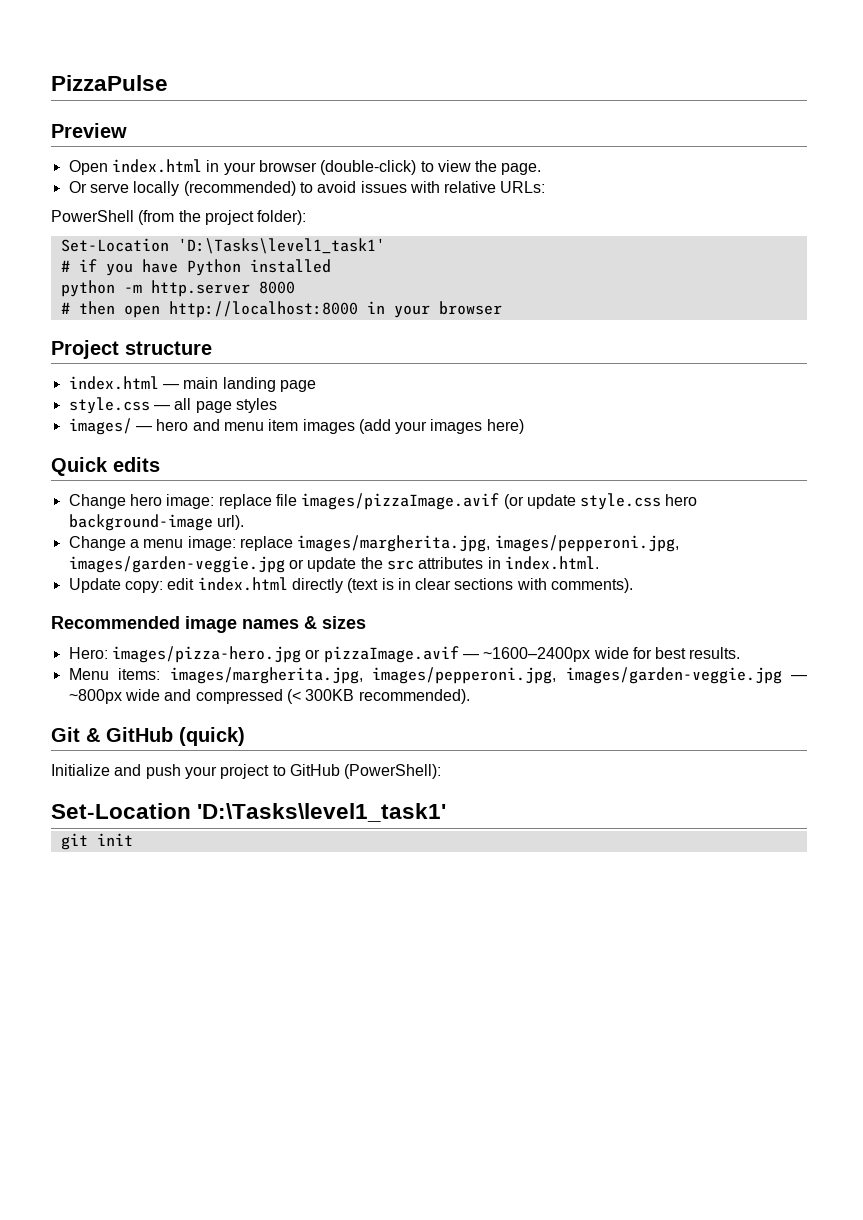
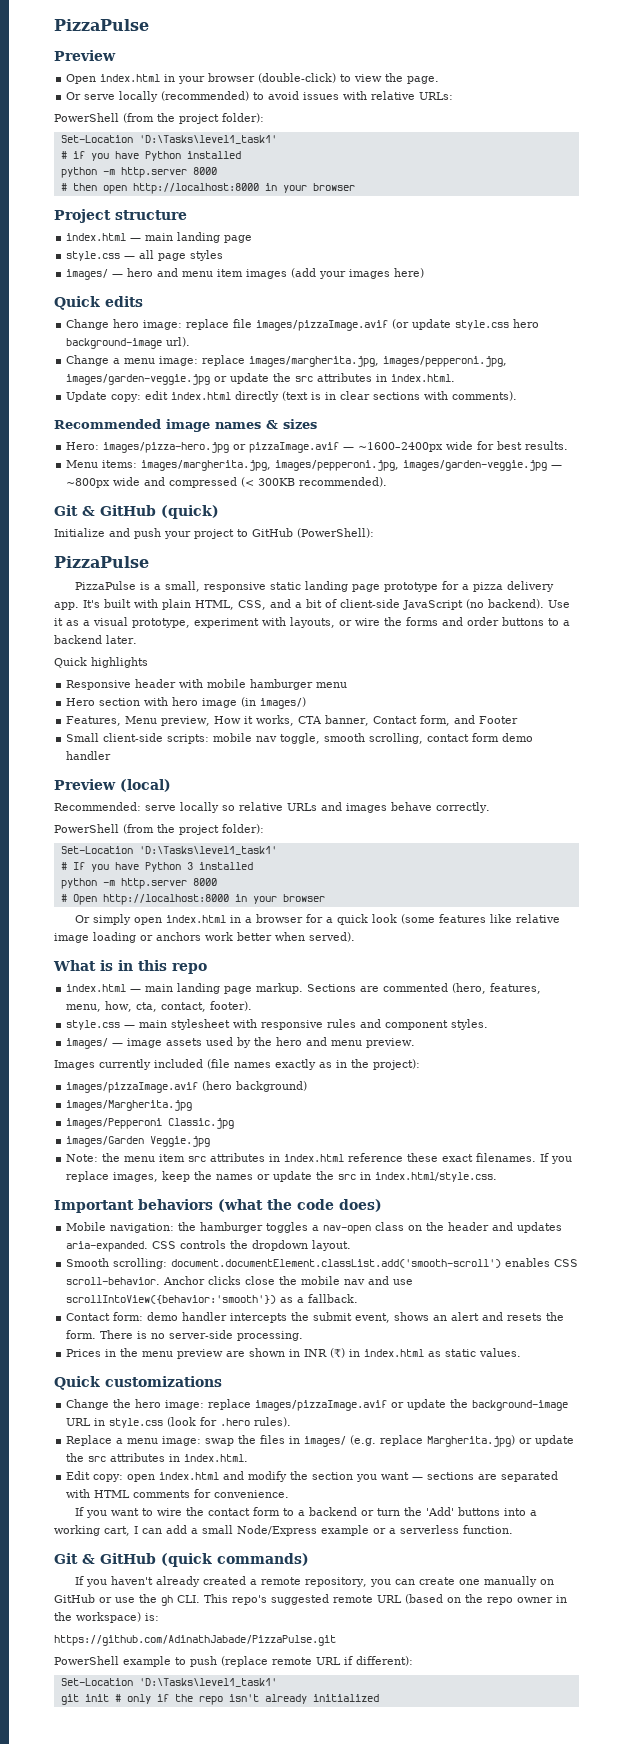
[51,803,447,822] [60,833,133,850] Set-Location 'D:\Tasks\level1_task1' // git init -> [54,556,149,568] [75,581,555,592] [54,599,570,610] [54,617,570,628] [54,635,137,644] [54,657,148,668] [66,679,348,690] [66,697,307,709] [66,715,519,726] [66,733,534,744] [66,751,112,760] [54,779,171,792] [54,802,490,813] [54,824,264,835] [60,846,277,855] [60,862,253,872] [60,878,217,889] [60,894,325,905] [75,914,561,925] [54,932,355,943] [53,960,207,974] [66,983,542,994] [66,1001,253,1012] [66,1019,489,1030] [66,1037,416,1049] [54,1059,420,1070] [66,1081,308,1093] [66,1100,193,1111] [66,1118,235,1129] [66,1136,211,1147] [66,1153,573,1164] [66,1171,498,1182] [54,1199,382,1213] [66,1222,563,1234] [66,1240,352,1252] [66,1258,579,1269] [66,1276,414,1285] [66,1294,359,1304] [66,1312,565,1323] [66,1330,304,1341] [66,1348,522,1359] [54,1376,222,1390] [66,1399,569,1411] [66,1417,292,1428] [66,1435,575,1447] [66,1453,249,1462] [66,1471,559,1482] [66,1489,290,1498] [75,1507,538,1518] [54,1525,513,1536] [54,1553,309,1567] [75,1576,555,1587] [54,1594,567,1606] [54,1612,159,1623] [54,1635,336,1646] [54,1656,413,1667] [60,1678,277,1687] [60,1694,379,1705] PizzaPulse // PizzaPulse is a small, responsive static landing page prototype for a pizza delivery app. It's built with plain HTML, CSS, and a bit of client-side JavaScript (no backend). Use it as a visual prototype, experiment with layouts, or wire the forms and order buttons to a backend later. // Quick highlights // Responsive header with mobile hamburger menu // Hero section with hero image (in images/) // Features, Menu preview, How it works, CTA banner, Contact form, and Footer // Small client-side scripts: mobile nav toggle, smooth scrolling, contact form demo handler // Preview (local) // Recommended: serve locally so relative URLs and images behave correctly. // PowerShell (from the project folder): // Set-Location 'D:\Tasks\level1_task1' // # If you have Python 3 installed // python -m http.server 8000 // # Open http://localhost:8000 in your browser // Or simply open index.html in a browser for a quick look (some features like relative image loading or anchors work better when served). // What is in this repo // index.html — main landing page markup. Sections are commented (hero, features, menu, how, cta, contact, footer). // style.css — main stylesheet with responsive rules and component styles. // images/ — image assets used by the hero and menu preview. // Images currently included (file names exactly as in the project): // images/pizzaImage.avif (hero background) // images/Margherita.jpg // images/Pepperoni Classic.jpg // images/Garden Veggie.jpg // Note: the menu item src attributes in index.html reference these exact filenames. If you replace images, keep the names or update the src in index.html/style.css. // Important behaviors (what the code does) // Mobile navigation: the hamburger toggles a nav-open class on the header and updates aria-expanded. CSS controls the dropdown layout. // Smooth scrolling: document.documentElement.classList.add('smooth-scroll') enables CSS scroll-behavior. Anchor clicks close the mobile nav and use scrollIntoView({behavior:'smooth'}) as a fallback. // Contact form: demo handler intercepts the submit event, shows an alert and resets the form. There is no server-side processing. // Prices in the menu preview are shown in INR (₹) in index.html as static values. // Quick customizations // Change the hero image: replace images/pizzaImage.avif or update the background-image URL in style.css (look for .hero rules). // Replace a menu image: swap the files in images/ (e.g. replace Margherita.jpg) or update the src attributes in index.html. // Edit copy: open index.html and modify the section you want — sections are separated with HTML comments for convenience. // If you want to wire the contact form to a backend or turn the 'Add' buttons into a working cart, I can add a small Node/Express example or a serverless function. // Git & GitHub (quick commands) // If you haven't already created a remote repository, you can create one manually on GitHub or use the gh CLI. This repo's suggested remote URL (based on the repo owner in the workspace) is: // https://github.com/AdinathJabade/PizzaPulse.git // PowerShell example to push (replace remote URL if different): // Set-Location 'D:\Tasks\level1_task1' // git init # only if the repo isn't already initialized

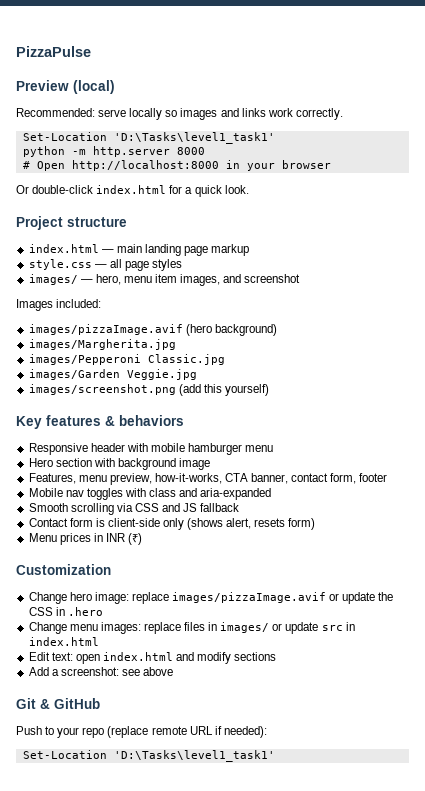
[66,73,440,84] [66,91,454,102] [54,113,264,124] [60,135,277,144] [60,151,241,161] [60,167,217,178] [60,183,355,194] [54,209,187,223] [66,232,253,243] [66,250,224,261] [66,268,425,280] [54,296,143,310] [66,319,540,331] [66,337,191,349] [66,355,508,367] [66,373,456,385] [66,391,518,402] [54,419,317,432] [66,441,569,453] [66,460,563,471] [66,477,388,488] [54,505,219,519] [54,528,374,539] [54,556,149,568] [75,581,555,592] [54,599,570,610] [54,617,570,628] [54,635,137,644] [54,657,148,668] [66,679,348,690] [66,697,307,709] [66,715,519,726] [66,733,534,744] [66,751,112,760] [54,779,116,790] // Open index.html in your browser (double-click) to view the page. // Or serve locally (recommended) to avoid issues with relative URLs: // PowerShell (from the project folder): // Set-Location 'D:\Tasks\level1_task1' // # if you have Python installed // python -m http.server 8000 // # then open http://localhost:8000 in your browser // Project structure // index.html — main landing page // style.css — all page styles // images/ — hero and menu item images (add your images here) // Quick edits // Change hero image: replace file images/pizzaImage.avif (or update style.css hero background-image url). // Change a menu image: replace images/margherita.jpg, images/pepperoni.jpg, images/garden-veggie.jpg or update the src attributes in index.html. // Update copy: edit index.html directly (text is in clear sections with comments). // Recommended image names & sizes // Hero: images/pizza-hero.jpg or pizzaImage.avif — ~1600–2400px wide for best results. // Menu items: images/margherita.jpg, images/pepperoni.jpg, images/garden-veggie.jpg — ~800px wide and compressed (< 300KB recommended). // Git & GitHub (quick) // Initialize and push your project to GitHub (PowerShell): // PizzaPulse // PizzaPulse is a small, responsive static landing page prototype for a pizza delivery app. It's built with plain HTML, CSS, and a bit of client-side JavaScript (no backend). Use it as a visual prototype, experiment with layouts, or wire the forms and order buttons to a backend later. // Quick highlights // Responsive header with mobile hamburger menu // Hero section with hero image (in images/) // Features, Menu preview, How it works, CTA banner, Contact form, and Footer // Small client-side scripts: mobile nav toggle, smooth scrolling, contact form demo handler // Preview -> (69, 85) none
[239,802,490,813] [54,824,264,835] [60,846,277,855] [60,862,253,872] relative URLs and images behave correctly. // PowerShell (from the project folder): // Set-Location 'D:\Tasks\level1_task1' // # If you have Python 3 installed -> [180,108,343,120] [22,132,275,144] images and links work correctly. // Set-Location 'D:\Tasks\level1_task1'
[93,914,561,925] [54,932,355,943] [53,960,207,974] [66,983,542,994] [66,1001,253,1012] [66,1019,489,1030] [66,1037,416,1049] [54,1059,420,1070] simply open index.html in a browser for a quick look (some features like relative image loading or anchors work better when served). // What is in this repo // index.html — main landing page markup. Sections are commented (hero, features, menu, how, cta, contact, footer). // style.css — main stylesheet with responsive rules and component styles. // images/ — image assets used by the hero and menu preview. // Images currently included (file names exactly as in the project): -> [32,185,249,197] [16,216,127,230] [28,244,250,256] [28,259,183,271] [28,274,301,286] [16,299,102,311] double-click index.html for a quick look. // Project structure // index.html — main landing page markup // style.css — all page styles // images/ — hero, menu item images, and screenshot // Images included:
[66,1153,573,1164] [66,1171,498,1182] [54,1199,382,1213] [66,1222,563,1234] [66,1240,352,1252] [66,1258,579,1269] [66,1276,414,1285] [66,1294,359,1304] [66,1312,565,1323] [66,1330,304,1341] [66,1348,522,1359] [54,1376,222,1390] [66,1399,132,1410] Note: the menu item src attributes in index.html reference these exact filenames. If you replace images, keep the names or update the src in index.html/style.css. // Important behaviors (what the code does) // Mobile navigation: the hamburger toggles a nav-open class on the header and updates aria-expanded. CSS controls the dropdown layout. // Smooth scrolling: document.documentElement.classList.add('smooth-scroll') enables CSS scroll-behavior. Anchor clicks close the mobile nav and use scrollIntoView({behavior:'smooth'}) as a fallback. // Contact form: demo handler intercepts the submit event, shows an alert and resets the form. There is no server-side processing. // Prices in the menu preview are shown in INR (₹) in index.html as static values. // Quick customizations // Change the -> [28,384,269,396] [16,415,184,429] [28,443,274,455] [28,458,211,470] [28,473,388,485] [28,488,272,500] [28,503,240,515] [28,518,316,530] [28,533,143,545] [16,564,111,575] [28,592,67,604] images/screenshot.png (add this yourself) // Key features & behaviors // Responsive header with mobile hamburger menu // Hero section with background image // Features, menu preview, how-it-works, CTA banner, contact form, footer // Mobile nav toggles with class and aria-expanded // Smooth scrolling via CSS and JS fallback // Contact form is client-side only (shows alert, resets form) // Menu prices in INR (₹) // Customization // Change
[472,1400,569,1411] [66,1417,292,1428] [66,1435,575,1447] [66,1453,249,1462] background-image URL in style.css (look for .hero rules). // Replace a menu image: swap the files in images/ (e.g. replace Margherita.jpg) or update the src attributes in index.html. -> [28,607,103,616] [28,622,355,634] [28,637,99,646] CSS in .hero // Change menu images: replace files in images/ or update src in index.html
[93,1474,124,1482] copy: -> [51,652,73,661] text:
[290,1471,559,1482] [66,1489,290,1498] [75,1507,538,1518] [54,1525,513,1536] [54,1553,309,1567] [75,1576,555,1587] [54,1594,567,1606] [54,1612,159,1623] [54,1635,336,1646] [54,1656,217,1667] the section you want — sections are separated with HTML comments for convenience. // If you want to wire the contact form to a backend or turn the 'Add' buttons into a working cart, I can add a small Node/Express example or a serverless function. // Git & GitHub (quick commands) // If you haven't already created a remote repository, you can create one manually on GitHub or use the gh CLI. This repo's suggested remote URL (based on the repo owner in the workspace) is: // https://github.com/AdinathJabade/PizzaPulse.git // PowerShell example to push -> [234,652,277,661] [28,667,174,676] [16,698,100,709] [16,726,105,738] sections // Add a screenshot: see above // Git & GitHub // Push to your repo
[356,1656,413,1666] [60,1678,277,1687] [60,1694,379,1705] different): // Set-Location 'D:\Tasks\level1_task1' // git init # only if the repo isn't already initialized -> [223,726,267,738] [22,750,275,762] needed): // Set-Location 'D:\Tasks\level1_task1'

